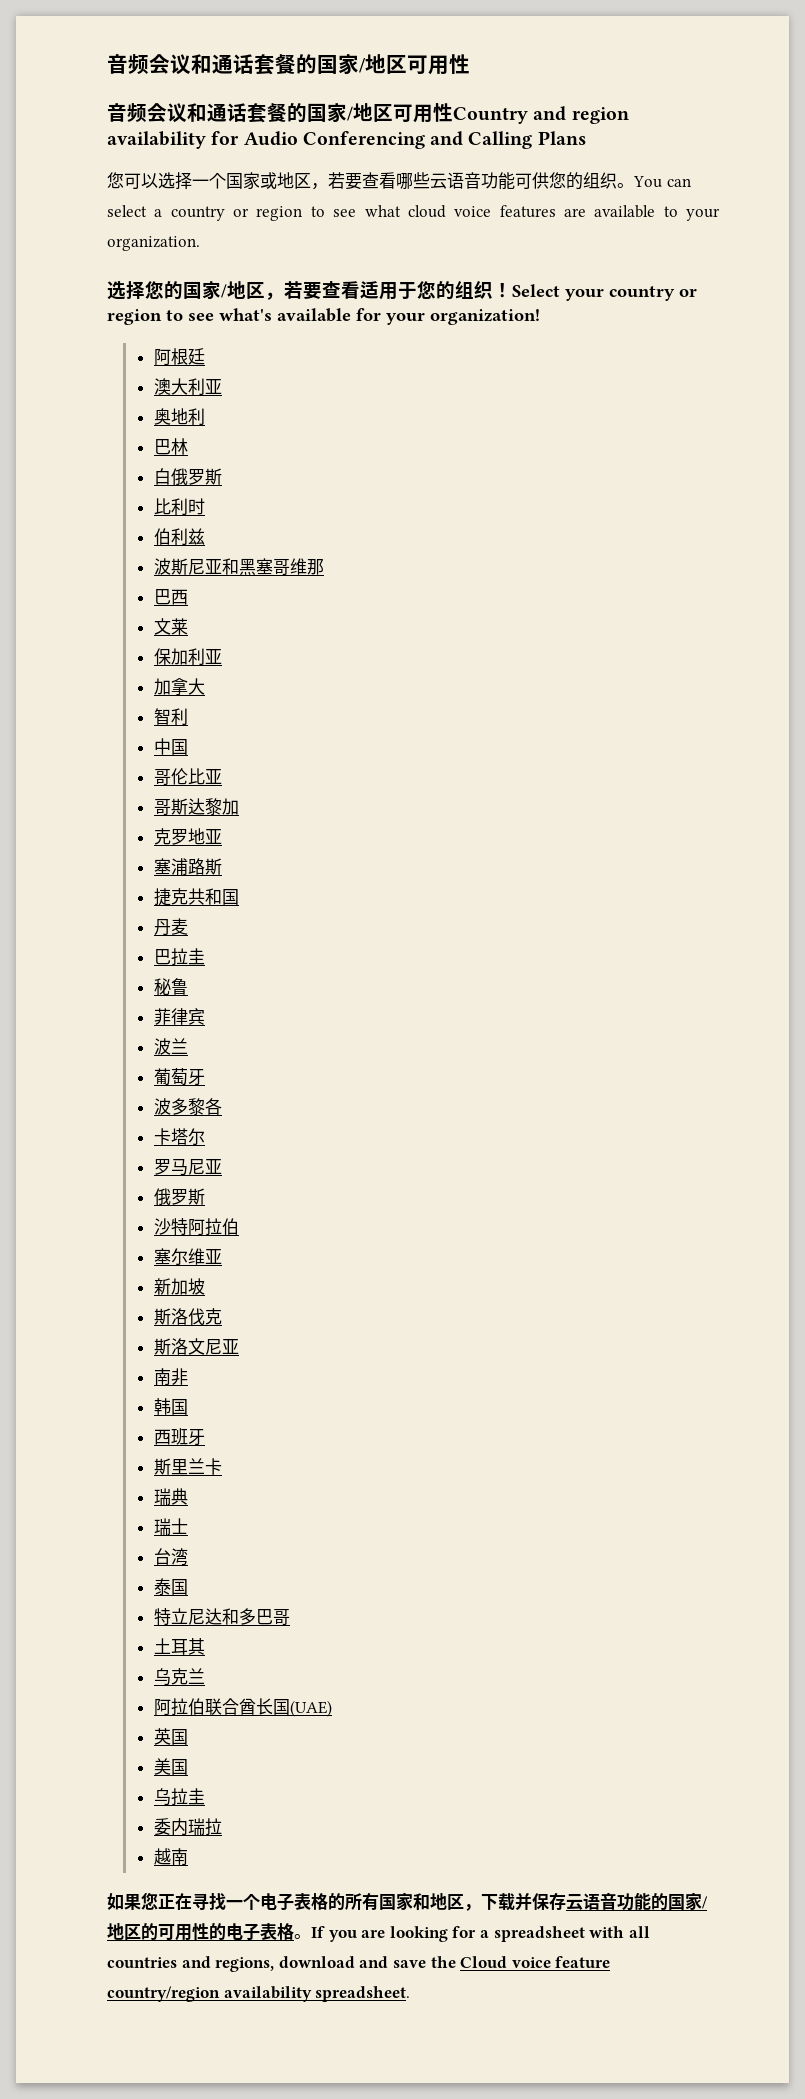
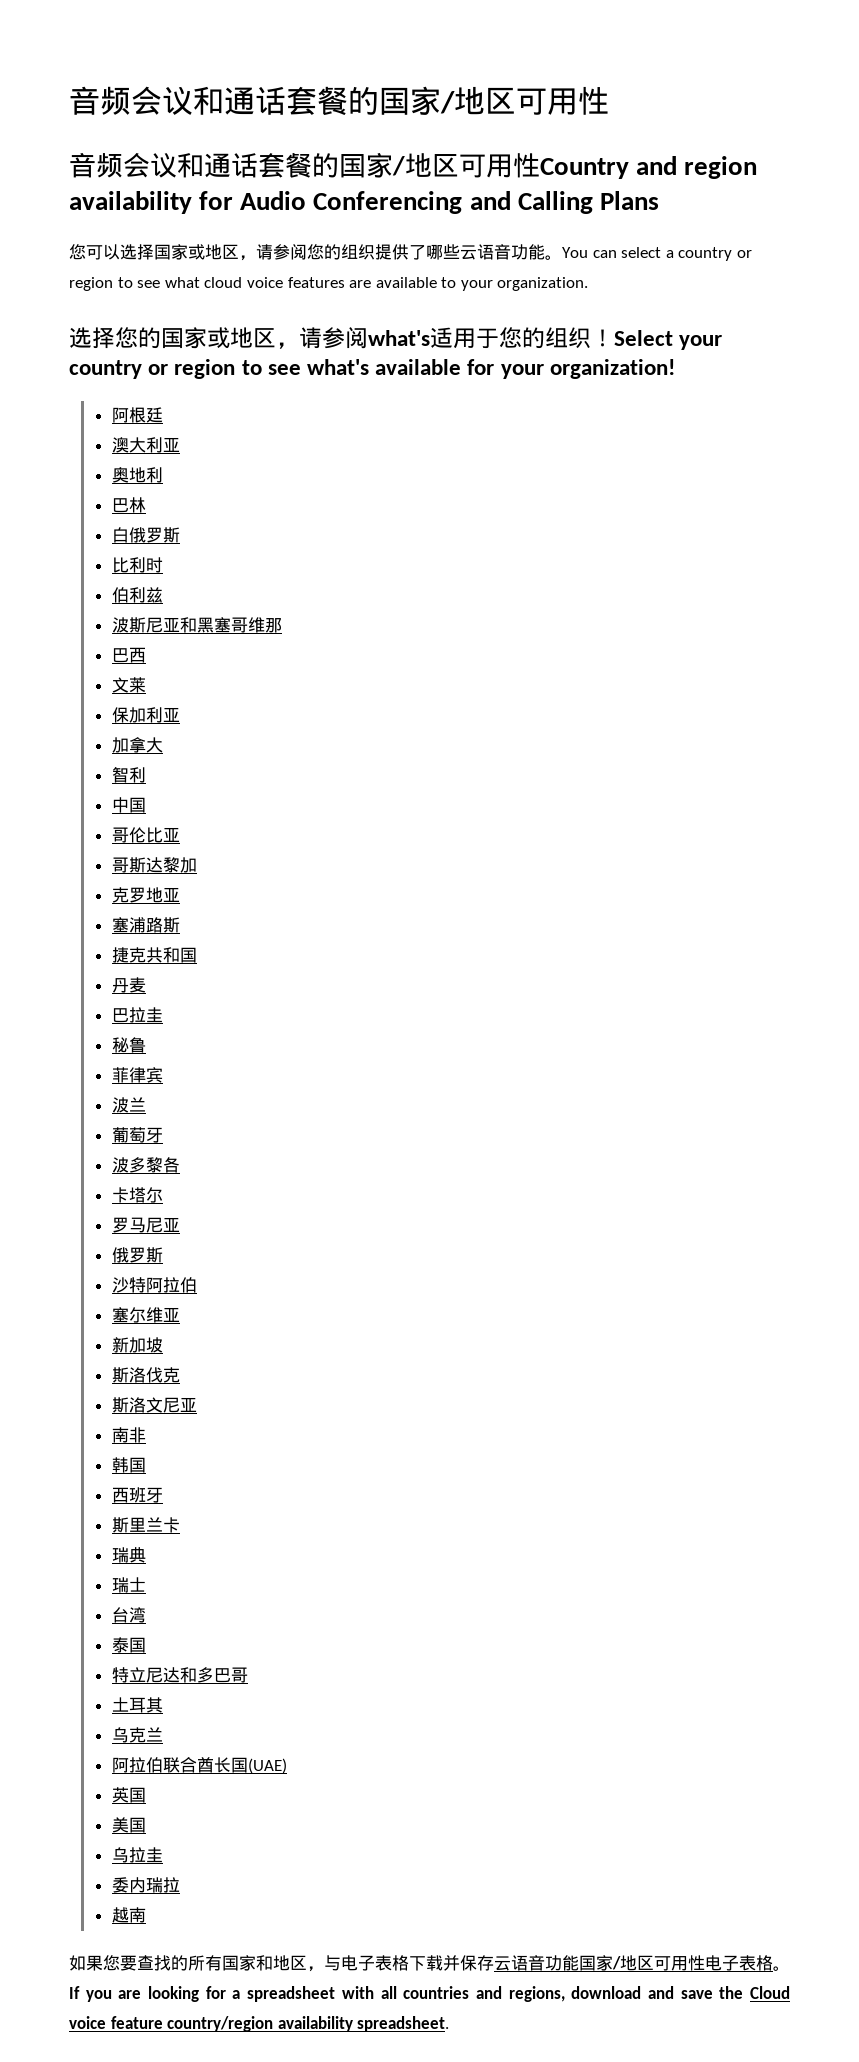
[192,172,396,190] 一个国家或地区，若要查看 -> [154,244,426,261] 国家或地区，请参阅您的组织提供了
[515,172,617,190] 可供您的组织 -> (545, 252) none
[221,281,360,300] /地区，若要查看 -> [207,327,430,349] 或地区，请参阅what's
[158,1893,328,1911] 正在寻找一个电子表格 -> [120,1955,171,1971] 要查找
(481, 1907) none -> [324,1955,409,1971] 与电子表格
[651,1892,708,1910] [107,1923,226,1941] 的国家/地区的可用性的 -> [579,1955,705,1971] 国家/地区可用性

